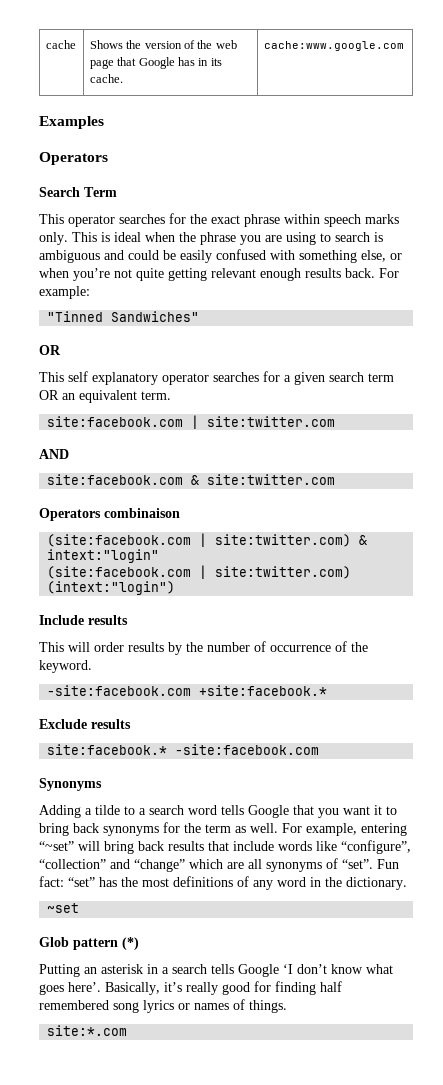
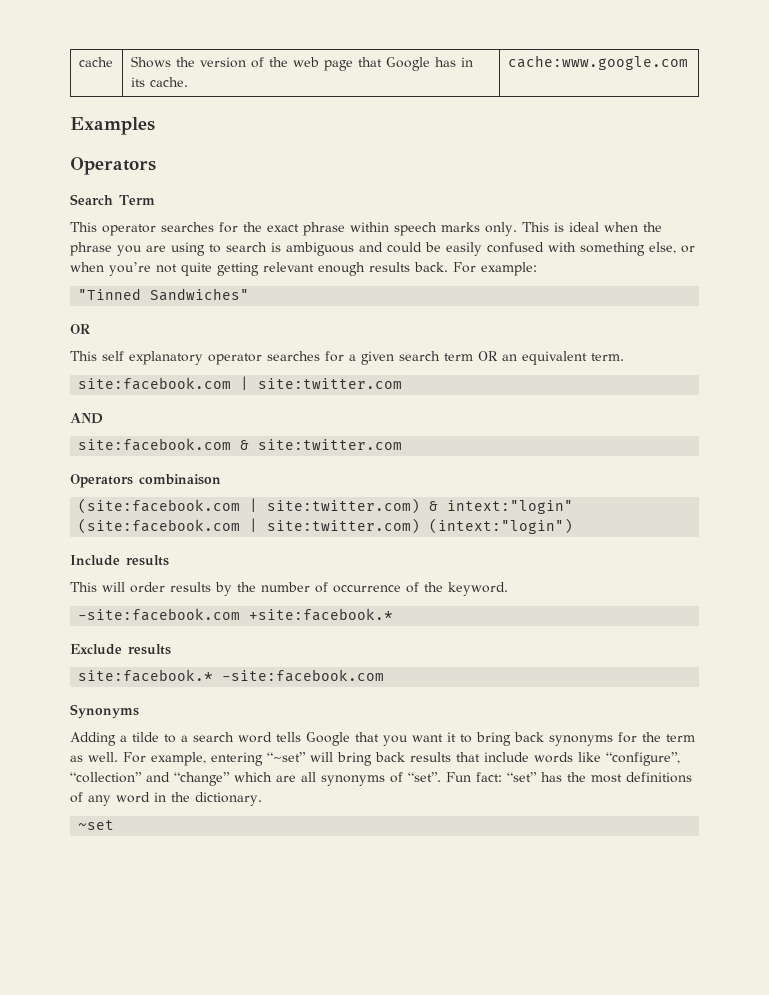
[39,937,139,950] [39,964,393,977] [39,981,342,995] [39,999,287,1013] [47,1025,128,1036] // Glob pattern (*) // Putting an asterisk in a search tells Google ‘I don’t know what goes here’. Basically, it’s really good for finding half remembered song lyrics or names of things. // site:*.com -> (115, 825) none

